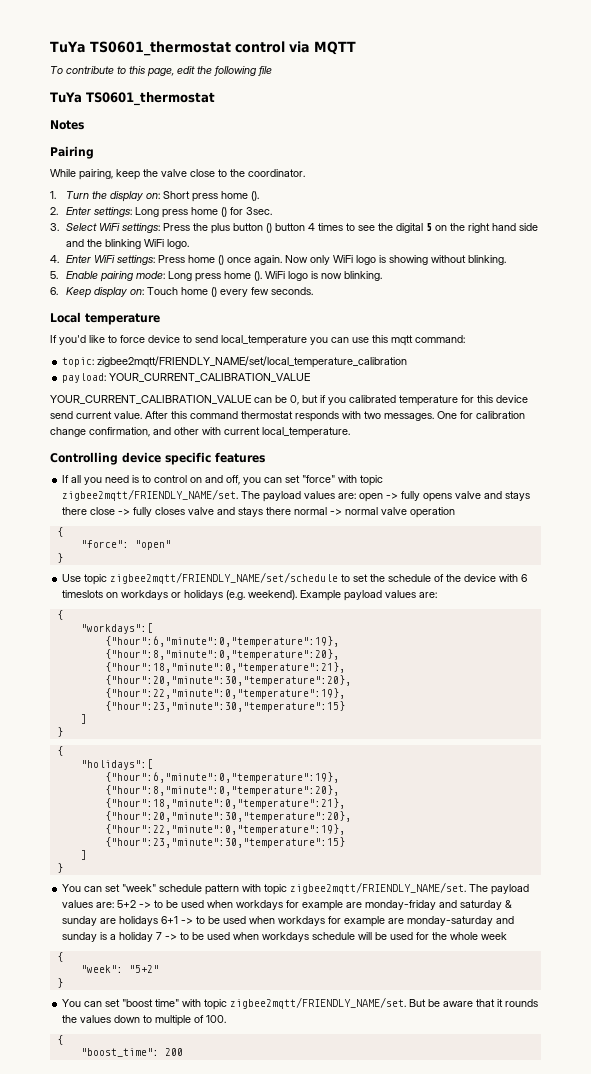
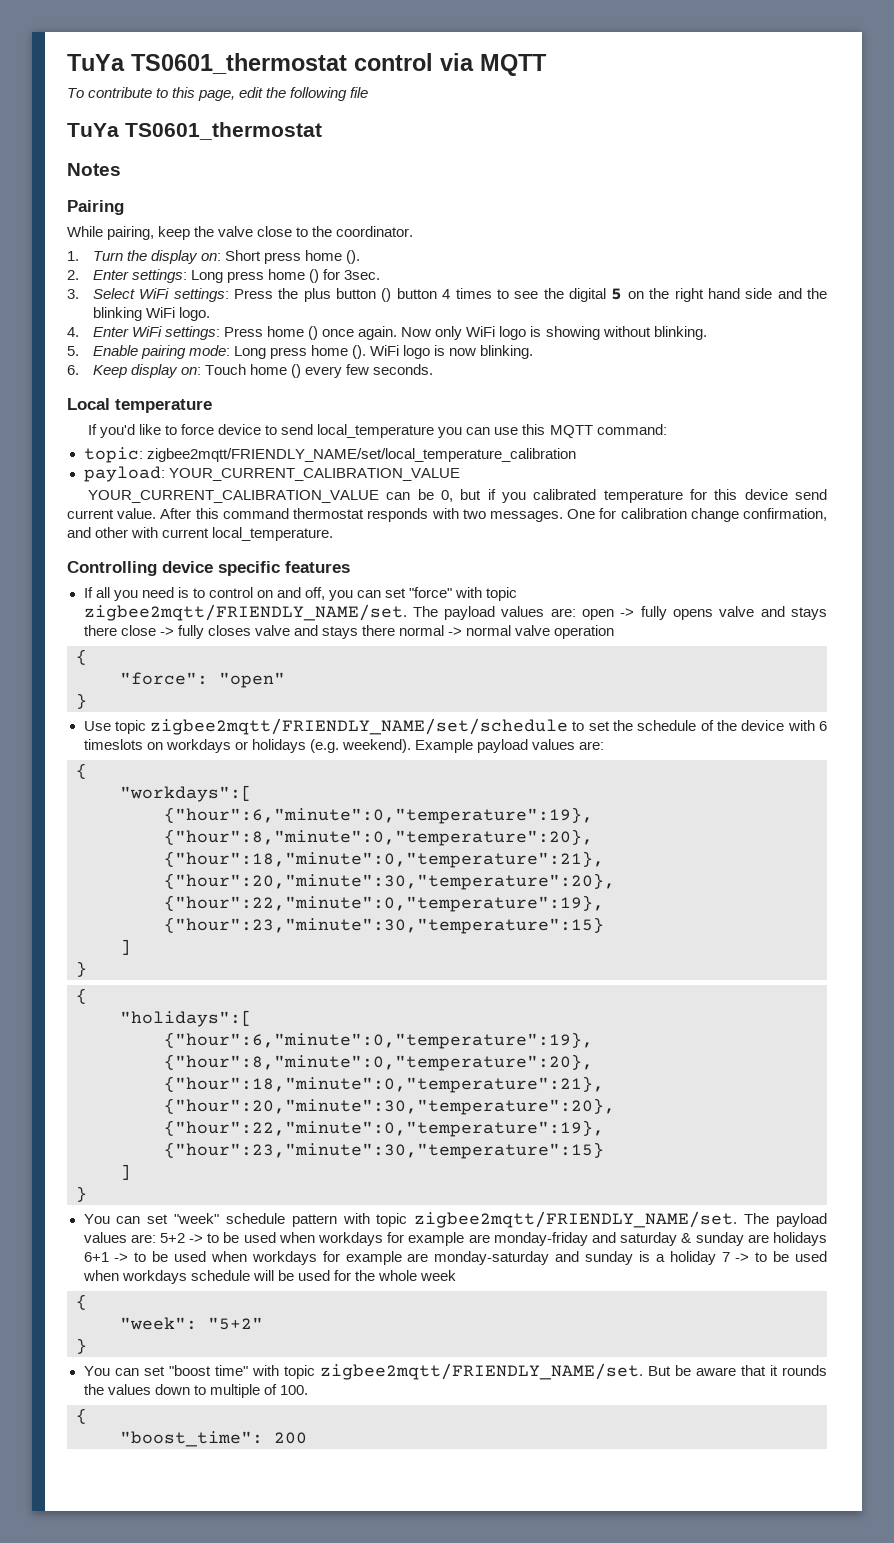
[391,335,413,346] mqtt -> [549,425,593,438] MQTT

